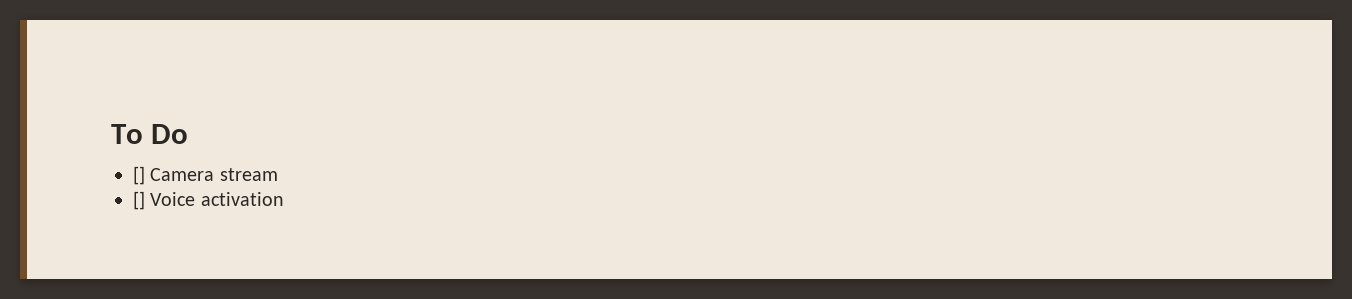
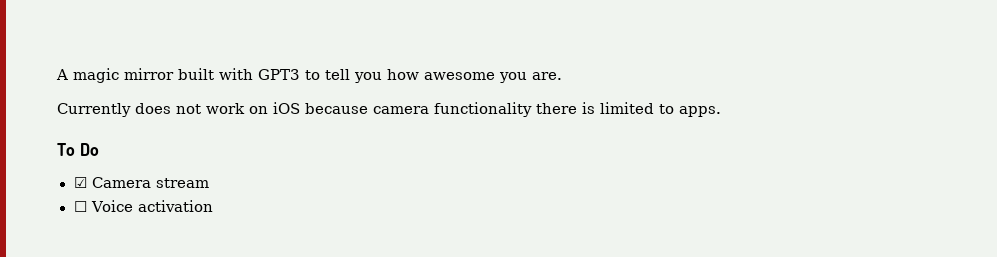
(111, 134) none -> [56,68,562,83] [57,102,721,117] A magic mirror built with GPT3 to tell you how awesome you are. // Currently does not work on iOS because camera functionality there is limited to apps. //
[133,166,145,185] [] -> [73,177,87,188] ☑
[133,191,145,210] [] -> [73,201,87,212] ☐

